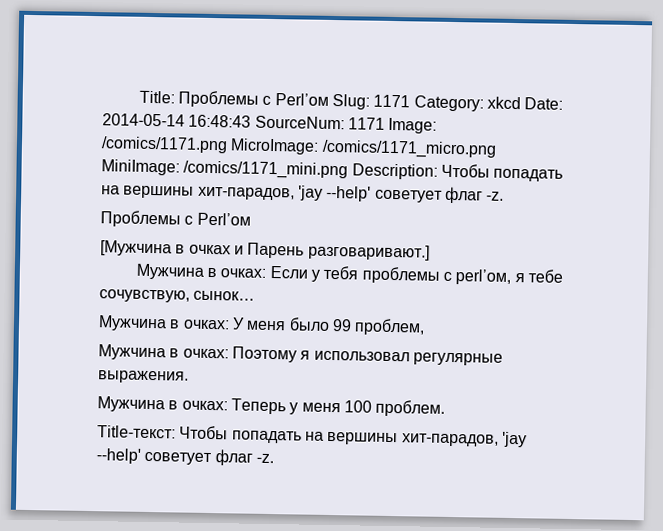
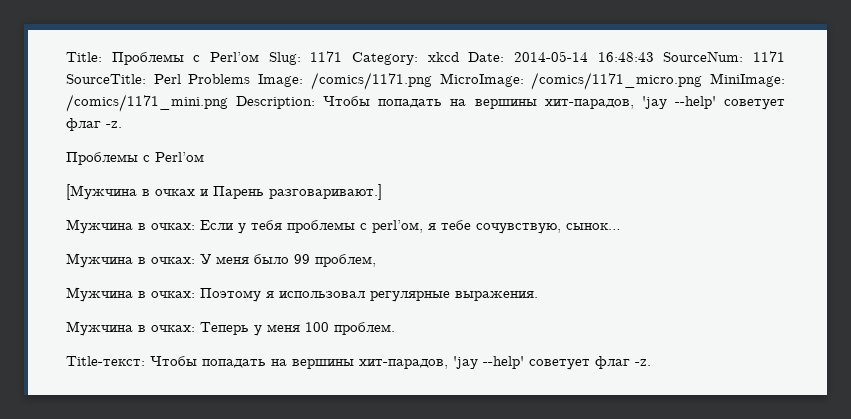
(385, 123) none -> [66,74,251,84] SourceTitle: Perl Problems

